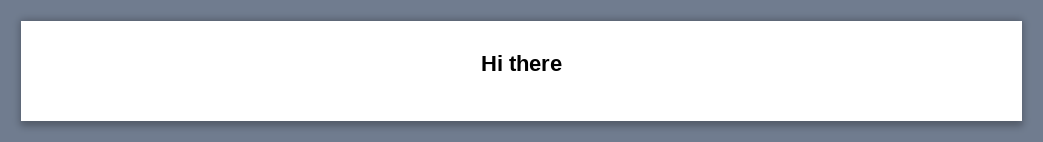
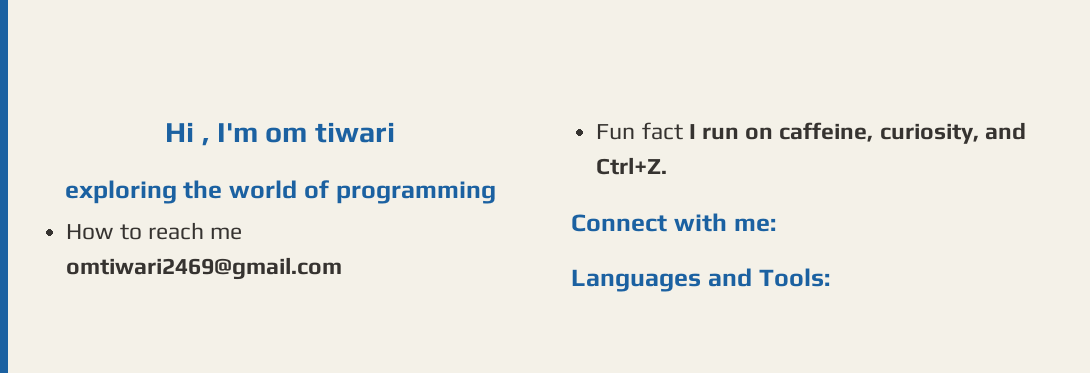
[509,55,562,71] there -> [201,122,396,146] [64,180,496,204] [66,222,242,240] [66,257,343,280] [596,122,1026,144] [596,157,668,175] [571,213,776,232] [571,268,830,292] , I'm om tiwari // exploring the world of programming // How to reach me omtiwari2469@gmail.com // Fun fact I run on caffeine, curiosity, and Ctrl+Z. // Connect with me: // Languages and Tools:

